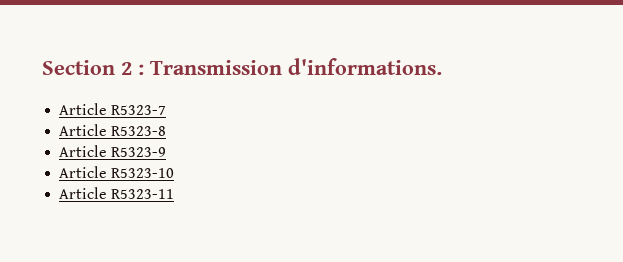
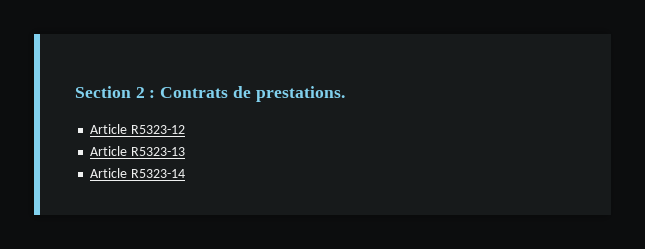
[150,58,442,75] [59,103,167,115] [59,124,167,136] [59,145,167,157] [59,166,175,178] [59,187,175,199] Transmission d'informations. // Article R5323-7 // Article R5323-8 // Article R5323-9 // Article R5323-10 // Article R5323-11 -> [160,86,345,102] [90,124,186,134] [90,146,186,156] [90,168,186,178] Contrats de prestations. // Article R5323-12 // Article R5323-13 // Article R5323-14

